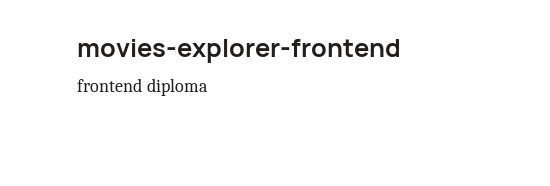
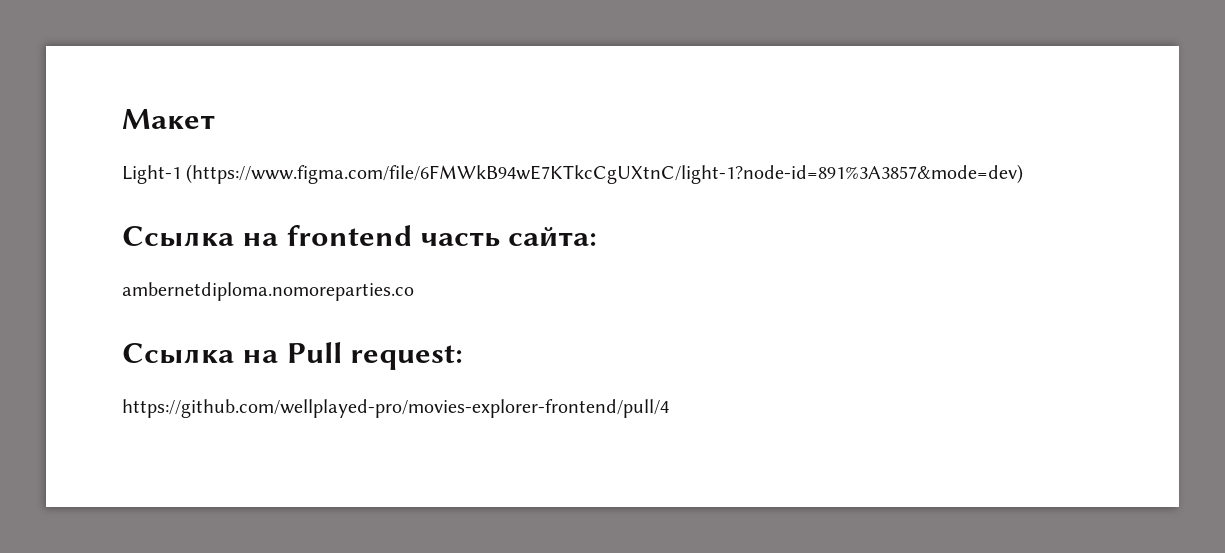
[77,39,401,63] [77,78,208,96] movies-explorer-frontend // frontend diploma -> [122,109,215,129] [122,164,1024,184] [122,225,598,247] [122,282,414,301] [122,342,464,370] [122,399,669,418] Макет // Light-1 (https://www.figma.com/file/6FMWkB94wE7KTkcCgUXtnC/light-1?node-id=891%3A3857&mode=dev) // Ссылка на frontend часть сайта: // ambernetdiploma.nomoreparties.co // Ссылка на Pull request: // https://github.com/wellplayed-pro/movies-explorer-frontend/pull/4

